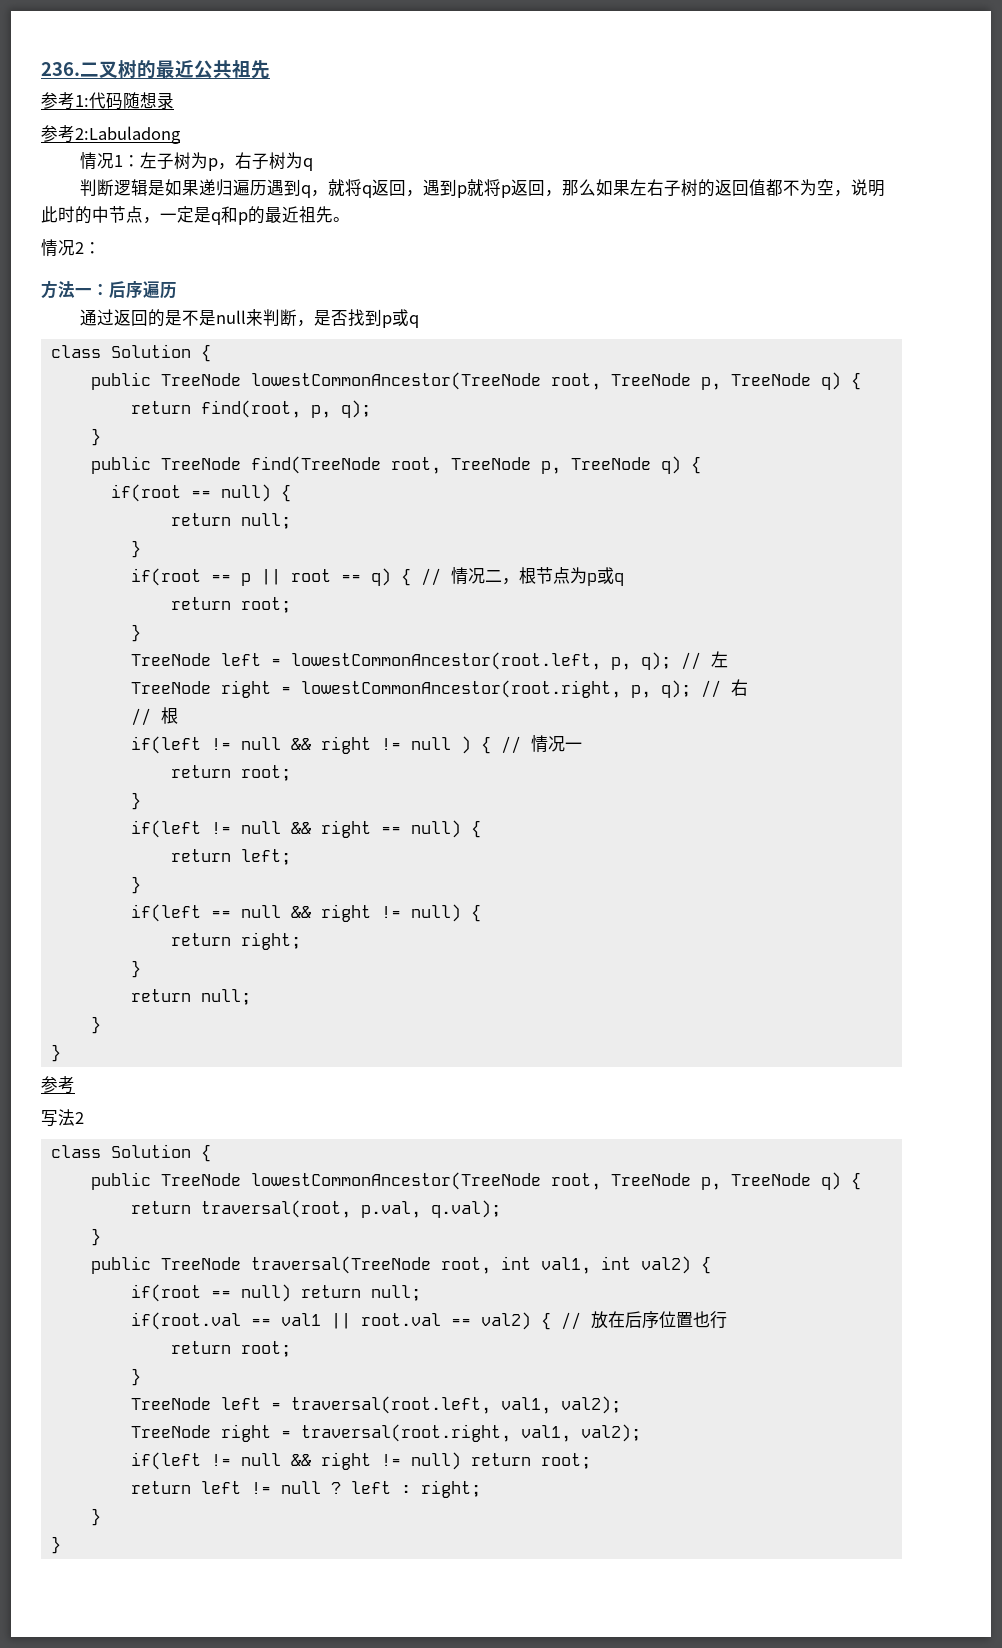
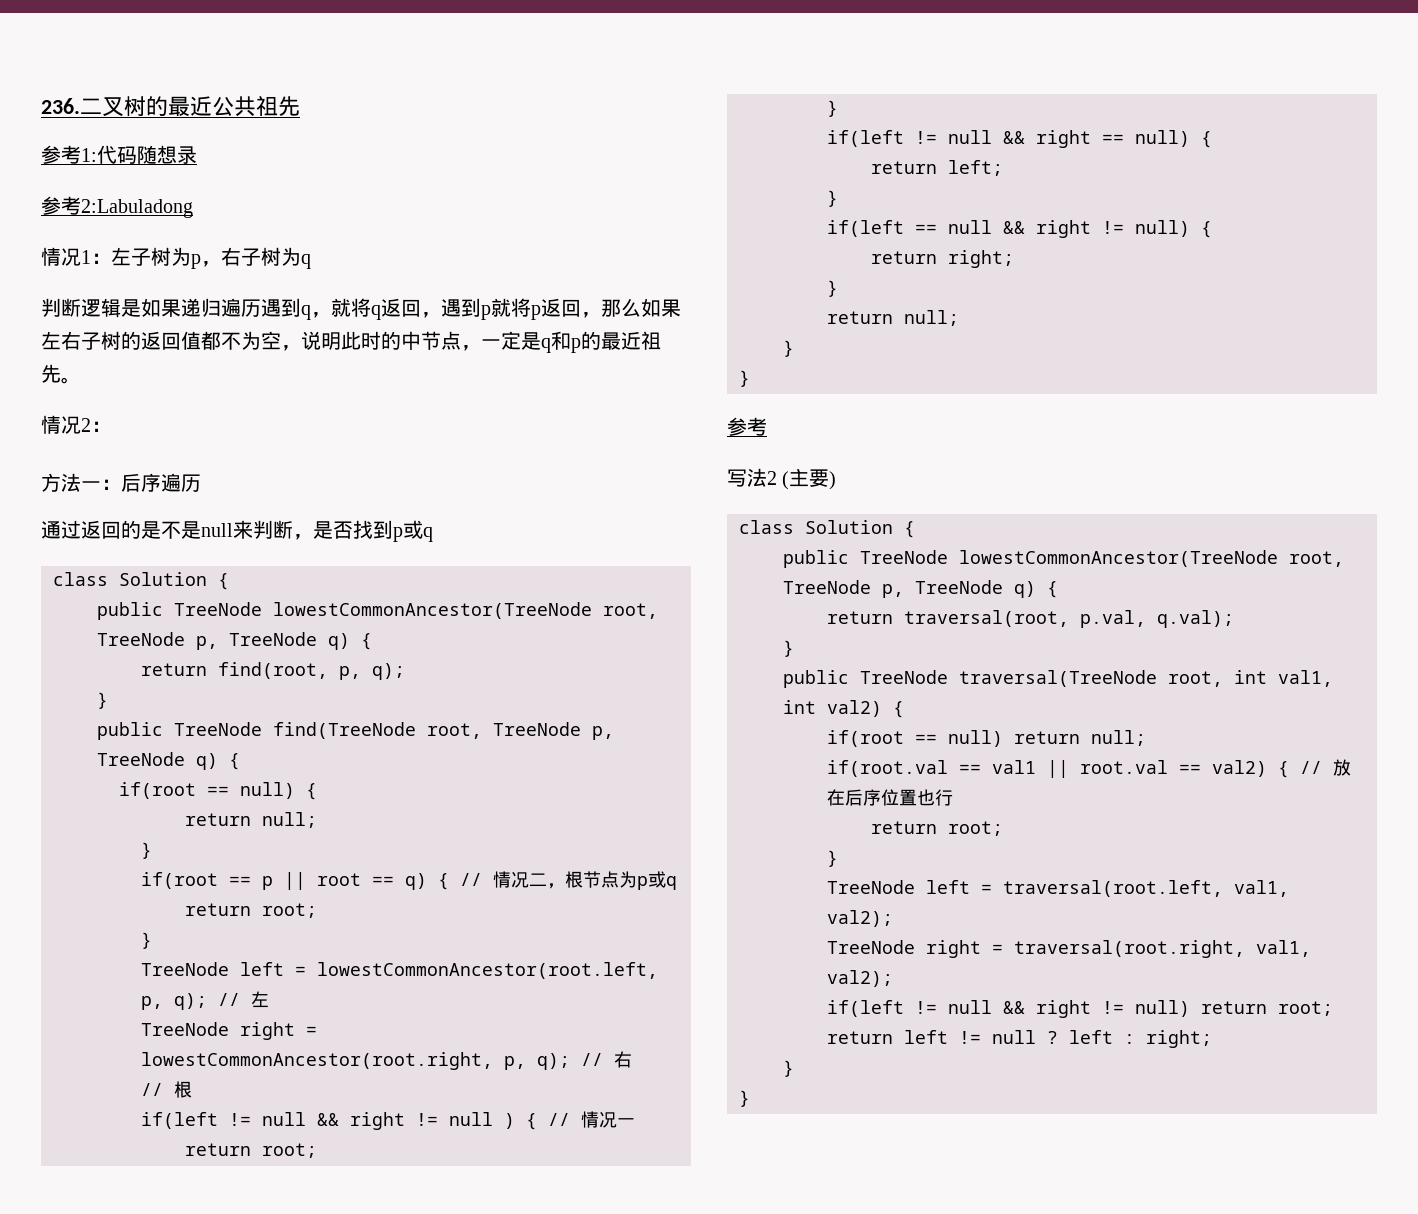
(84, 1118) none -> [782,468,837,490] (主要)

